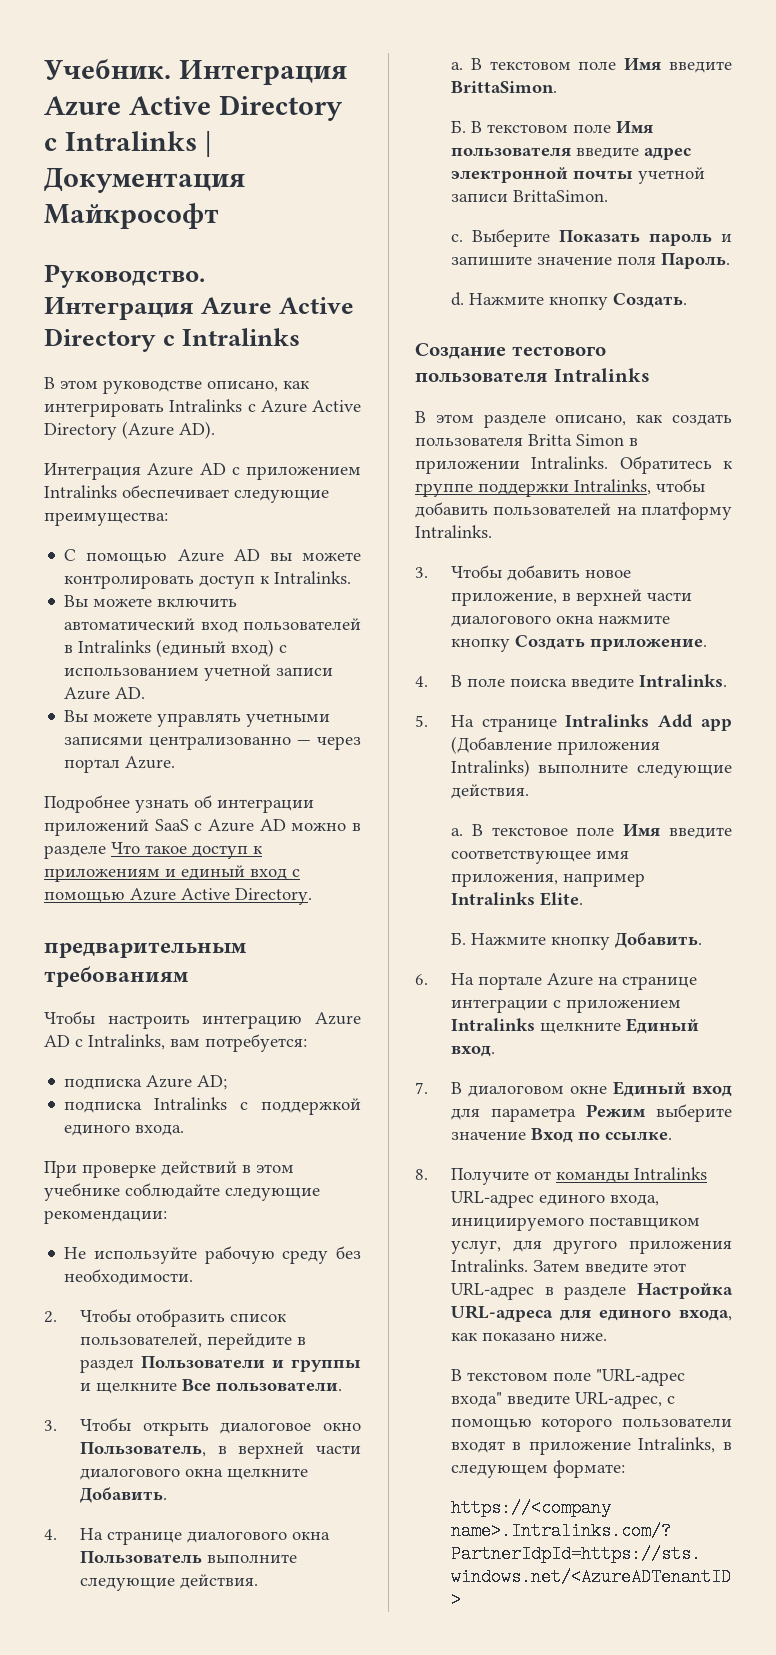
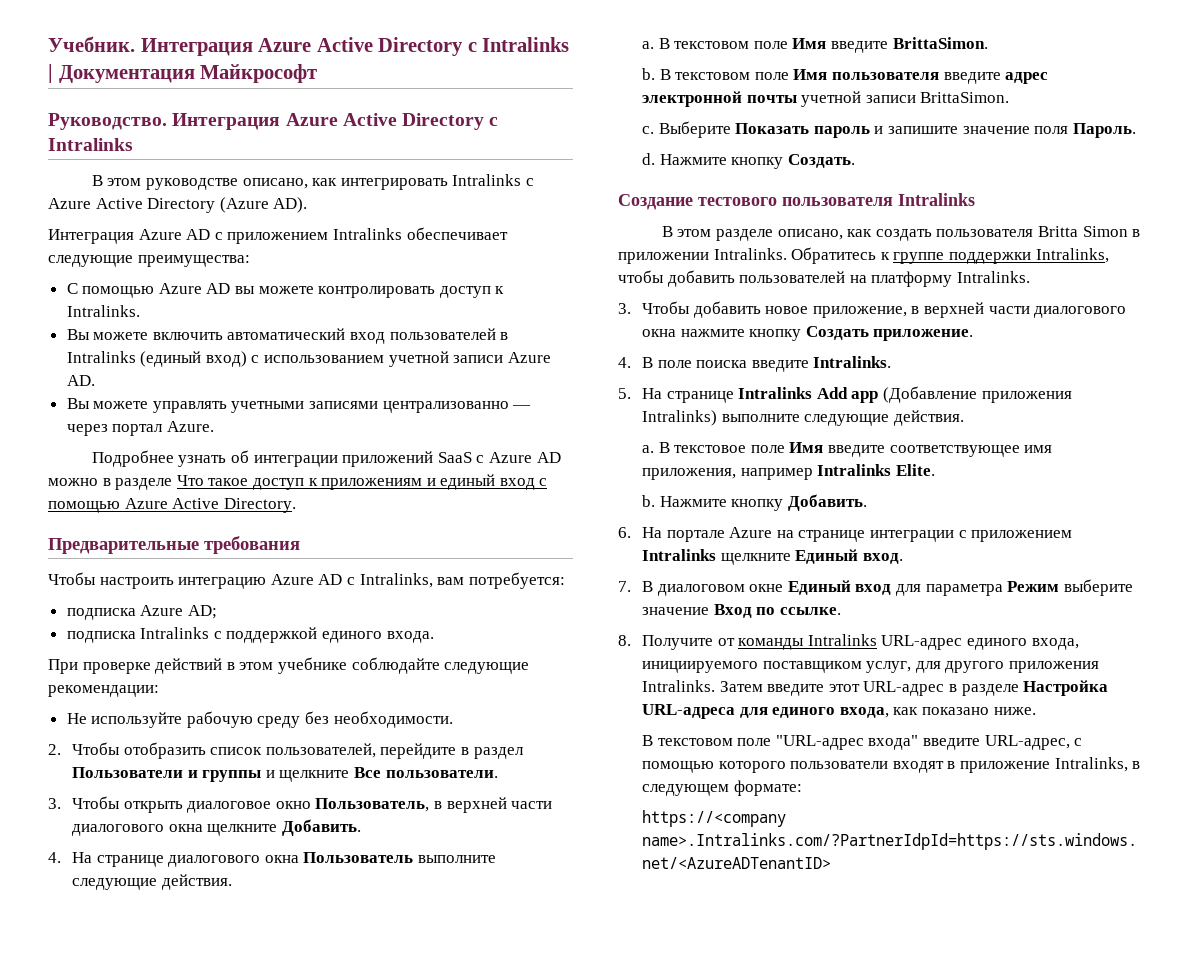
[44,942,247,958] [44,966,189,987] предварительным требованиям -> [48,536,300,554] Предварительные требования
[450,120,466,133] Б. -> [642,68,656,80] b.
[450,932,466,945] Б. -> [642,495,656,507] b.

